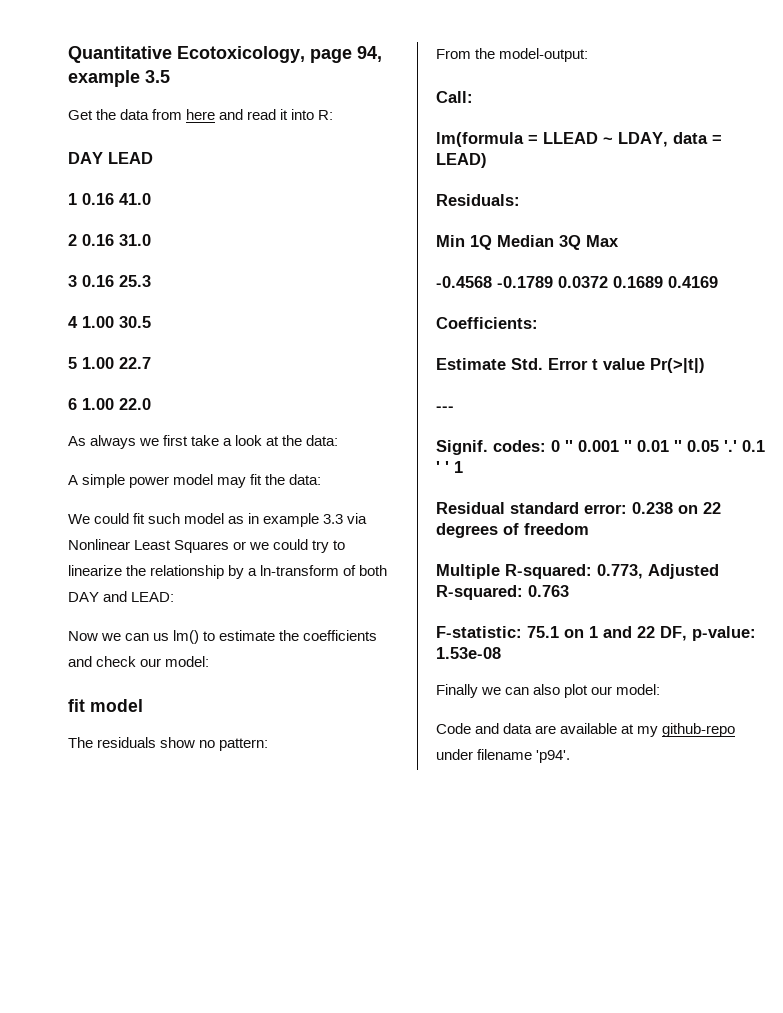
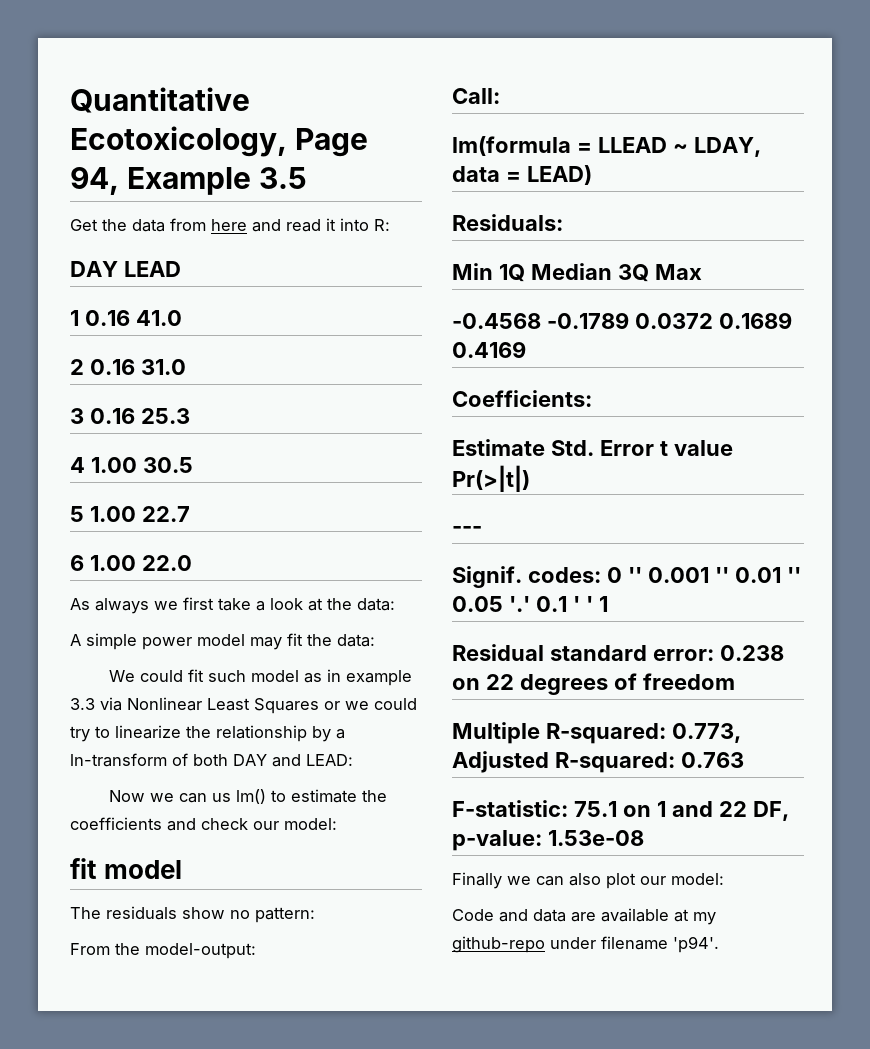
[310,46,382,63] [68,70,140,87] page 94, example -> [295,128,369,157] [70,166,252,195] Page 94, Example

